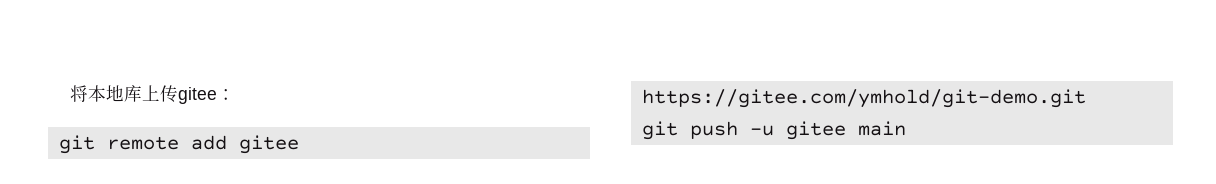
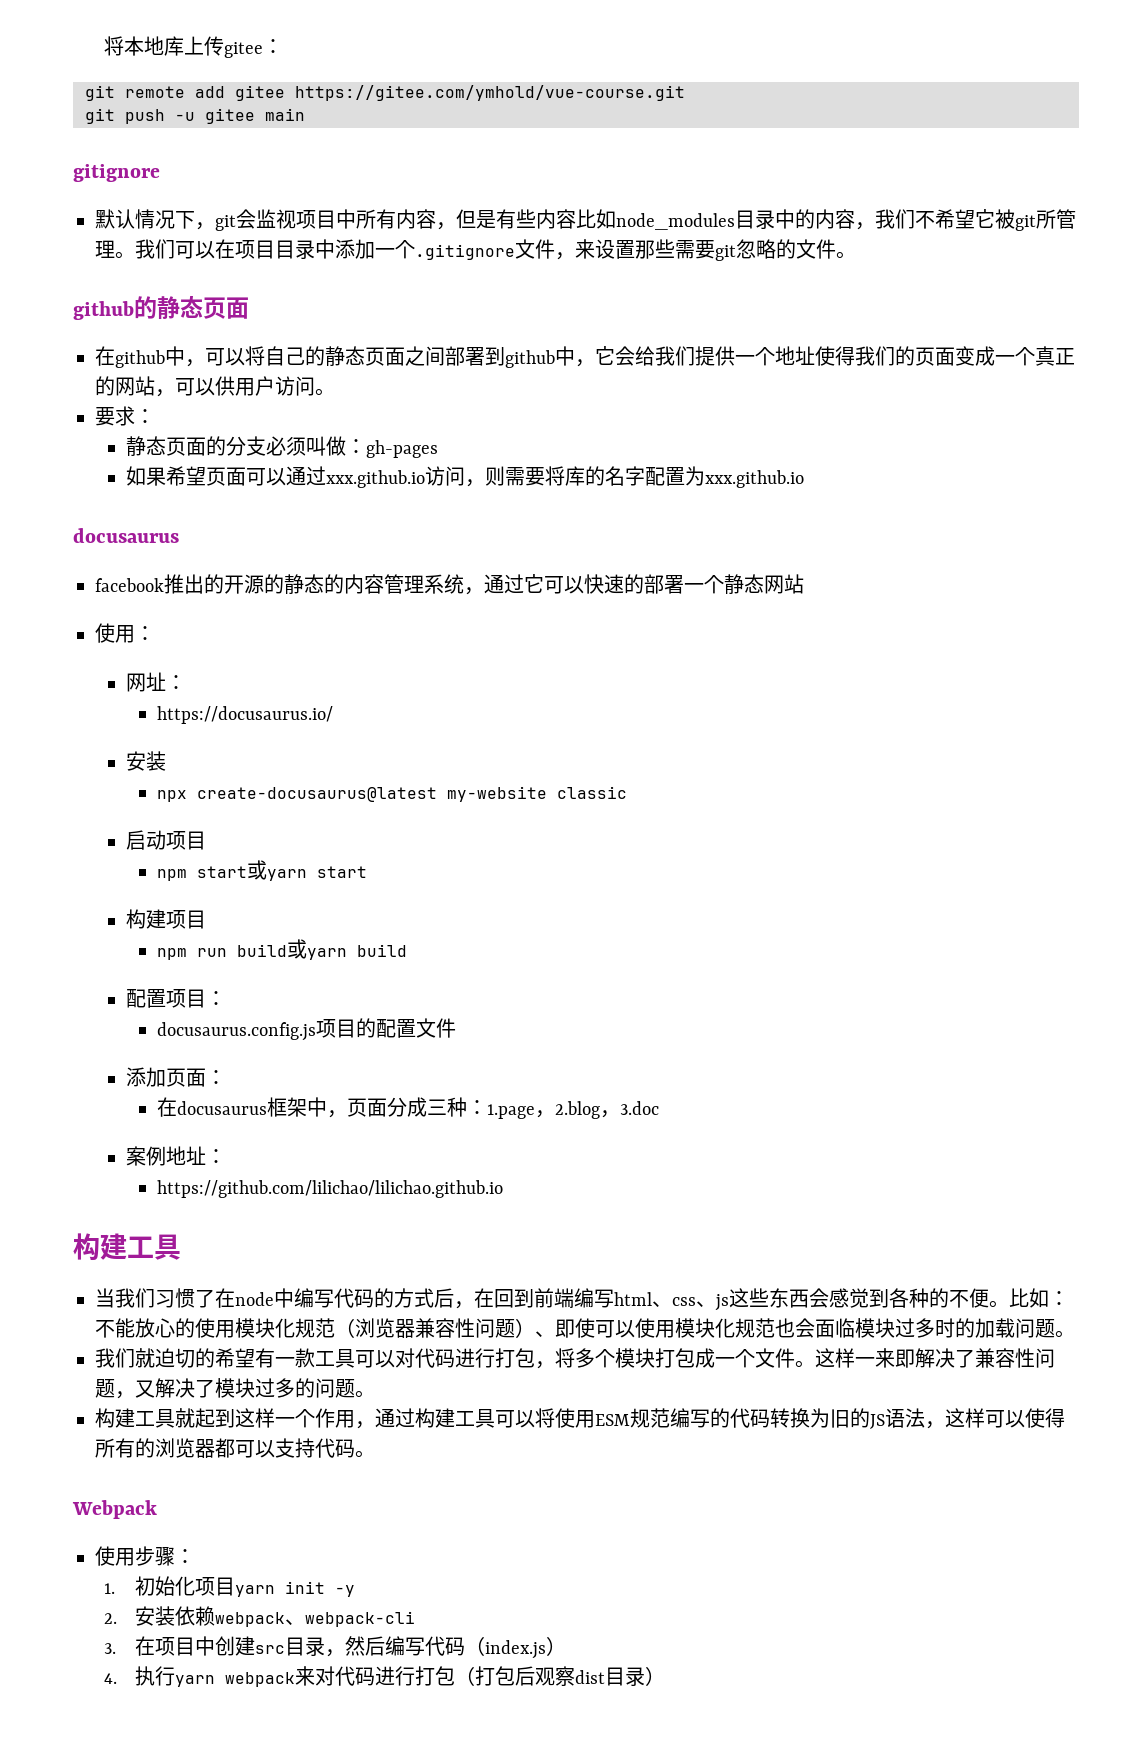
[641,89,1086,108] https://gitee.com/ymhold/git-demo.git -> [295,85,685,101] https://gitee.com/ymhold/vue-course.git
(906, 128) none -> [73,164,160,182] [95,209,1076,231] [95,239,856,261] [73,296,249,320] [95,346,1075,368] [95,376,335,397] [95,406,155,426] [125,436,438,458] [125,466,804,488] [73,528,179,543] [95,574,804,595] [95,623,155,643] [125,672,186,692] [156,706,333,724] [125,751,166,771] [156,786,627,802] [125,830,206,850] [156,860,367,881] [125,909,206,929] [156,939,407,960] [125,989,226,1008] [156,1018,456,1041] [125,1067,226,1087] [156,1097,659,1119] [125,1146,226,1166] [156,1180,503,1198] [73,1233,181,1261] [95,1288,1069,1311] [95,1318,1075,1338] [95,1348,1055,1369] [95,1378,375,1399] [95,1408,1065,1429] [95,1438,375,1458] [72,1500,157,1519] [95,1546,195,1566] [103,1576,355,1597] [103,1606,415,1627] [103,1636,566,1659] [103,1666,665,1687] // gitignore // 默认情况下，git会监视项目中所有内容，但是有些内容比如node_modules目录中的内容，我们不希望它被git所管理。我们可以在项目目录中添加一个.gitignore文件，来设置那些需要git忽略的文件。 // github的静态页面 // 在github中，可以将自己的静态页面之间部署到github中，它会给我们提供一个地址使得我们的页面变成一个真正的网站，可以供用户访问。 // 要求： // 静态页面的分支必须叫做：gh-pages // 如果希望页面可以通过xxx.github.io访问，则需要将库的名字配置为xxx.github.io // docusaurus // facebook推出的开源的静态的内容管理系统，通过它可以快速的部署一个静态网站 // 使用： // 网址： // https://docusaurus.io/ // 安装 // npx create-docusaurus@latest my-website classic // 启动项目 // npm start或yarn start // 构建项目 // npm run build或yarn build // 配置项目： // docusaurus.config.js项目的配置文件 // 添加页面： // 在docusaurus框架中，页面分成三种：1.page，2.blog，3.doc // 案例地址： // https://github.com/lilichao/lilichao.github.io // 构建工具 // 当我们习惯了在node中编写代码的方式后，在回到前端编写html、css、js这些东西会感觉到各种的不便。比如：不能放心的使用模块化规范（浏览器兼容性问题）、即使可以使用模块化规范也会面临模块过多时的加载问题。 // 我们就迫切的希望有一款工具可以对代码进行打包，将多个模块打包成一个文件。这样一来即解决了兼容性问题，又解决了模块过多的问题。 // 构建工具就起到这样一个作用，通过构建工具可以将使用ESM规范编写的代码转换为旧的JS语法，这样可以使得所有的浏览器都可以支持代码。 // Webpack // 使用步骤： // 1.初始化项目yarn init -y // 2.安装依赖webpack、webpack-cli // 3.在项目中创建src目录，然后编写代码（index.js） // 4.执行yarn webpack来对代码进行打包（打包后观察dist目录）

